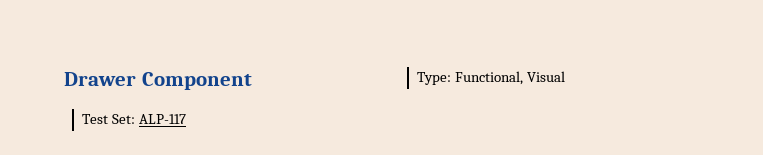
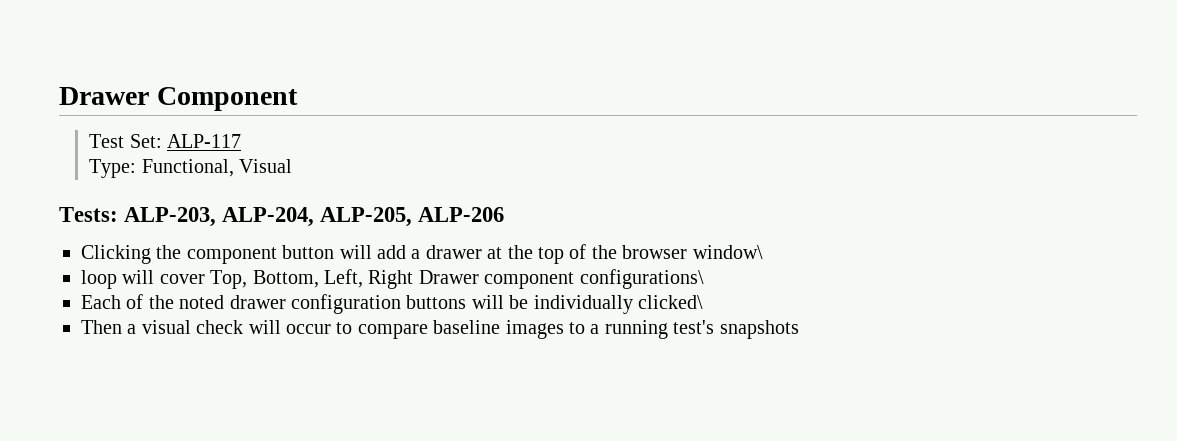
(566, 76) none -> [59,207,505,227] [81,244,763,264] [81,269,704,289] [81,294,703,314] [81,320,799,339] // Tests: ALP-203, ALP-204, ALP-205, ALP-206 // Clicking the component button will add a drawer at the top of the browser window\ // loop will cover Top, Bottom, Left, Right Drawer component configurations\ // Each of the noted drawer configuration buttons will be individually clicked\ // Then a visual check will occur to compare baseline images to a running test's snapshots

